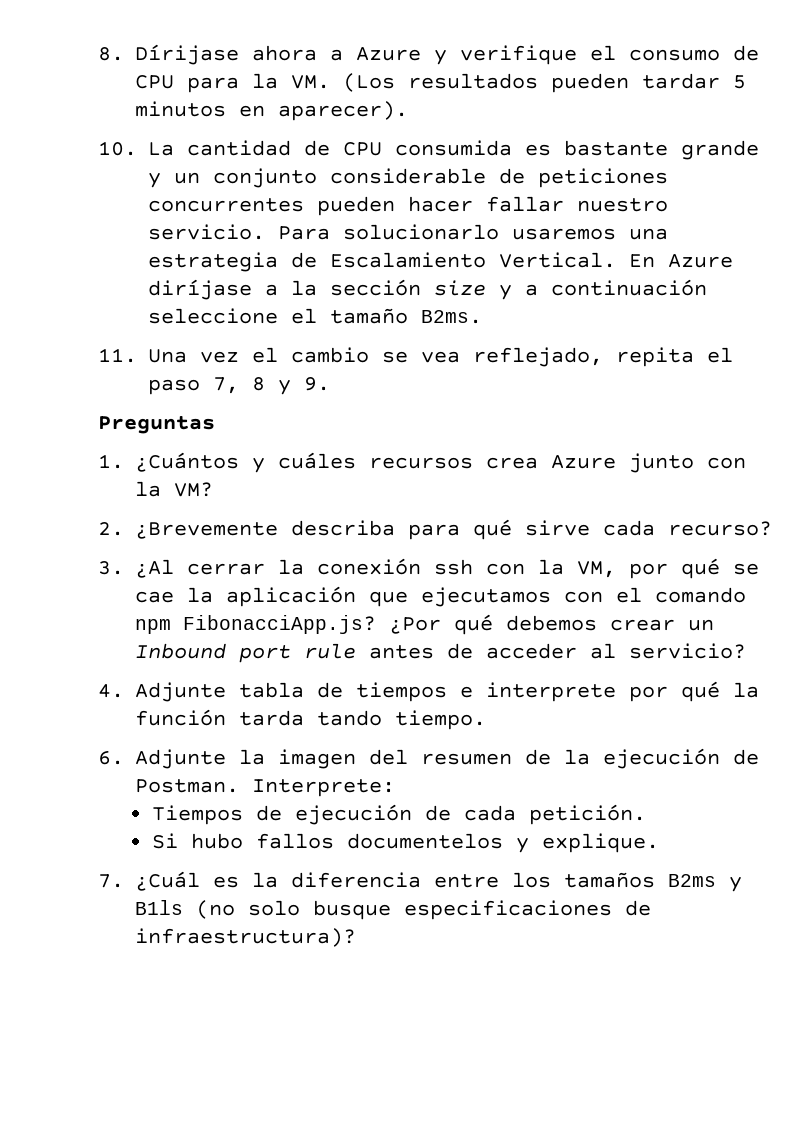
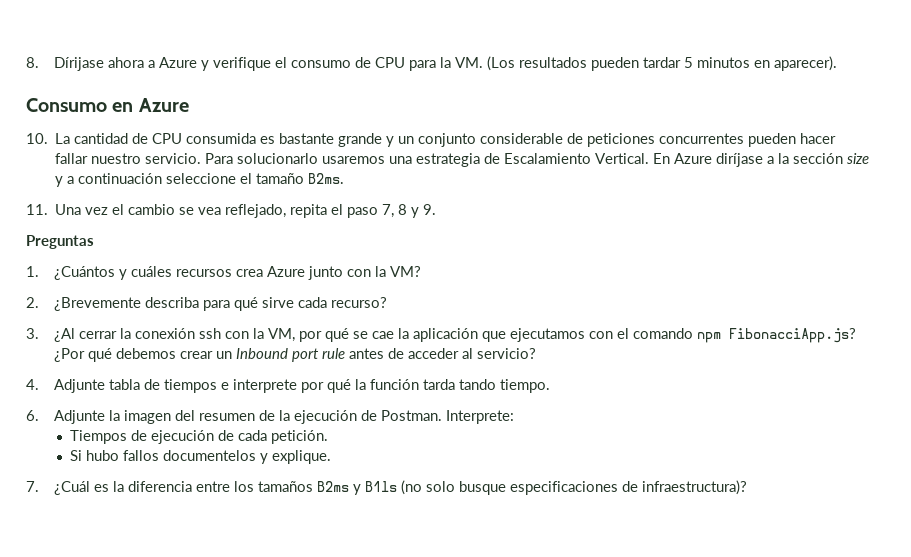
(408, 111) none -> [26,98,189,112] // Consumo en Azure

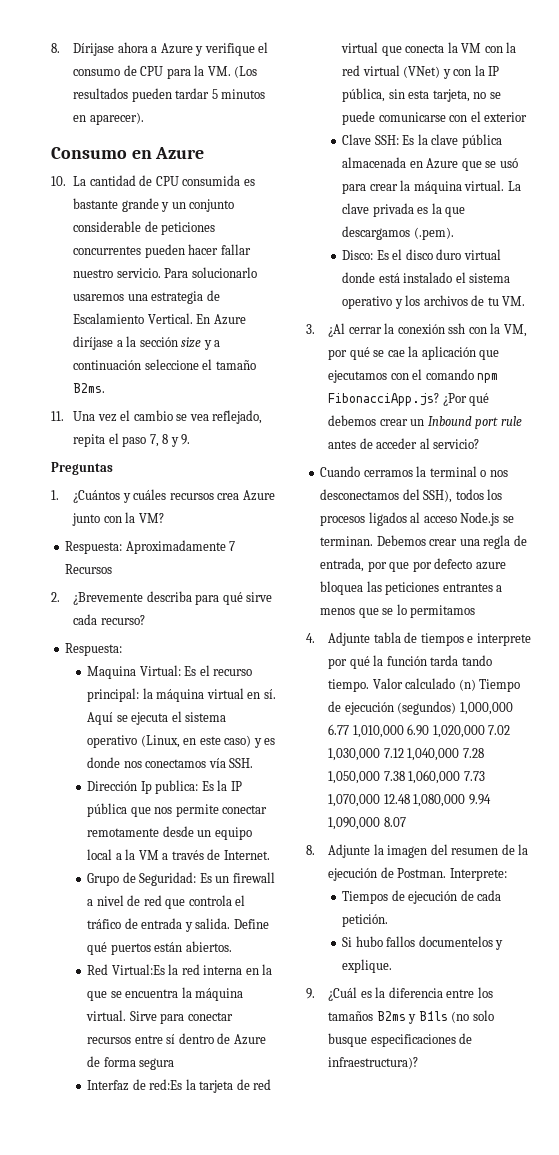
(421, 271) none -> [65,540,236,554] [65,564,113,574] // Respuesta: Aproximadamente 7 Recursos
(387, 302) none -> [65,643,123,656] [87,665,253,679] [87,688,276,702] [87,711,227,725] [87,735,276,748] [87,757,254,768] [87,780,242,794] [87,803,268,817] [87,826,252,840] [87,849,270,860] [87,872,275,886] [87,895,246,909] [87,918,269,932] [87,941,232,955] [87,964,273,975] [87,987,244,1001] [86,1010,233,1024] [87,1033,266,1045] [87,1056,175,1070] [87,1079,272,1093] [341,42,517,56] [342,65,500,79] [342,88,501,102] [342,111,528,125] [342,134,502,148] [342,157,518,171] [342,180,521,194] [342,203,466,217] [342,226,454,240] [342,249,501,260] [342,272,511,283] [342,295,526,309] // Respuesta: // Maquina Virtual: Es el recurso principal: la máquina virtual en sí. Aquí se ejecuta el sistema operativo (Linux, en este caso) y es donde nos conectamos vía SSH. // Dirección Ip publica: Es la IP pública que nos permite conectar remotamente desde un equipo local a la VM a través de Internet. // Grupo de Seguridad: Es un firewall a nivel de red que controla el tráfico de entrada y salida. Define qué puertos están abiertos. // Red Virtual:Es la red interna en la que se encuentra la máquina virtual. Sirve para conectar recursos entre sí dentro de Azure de forma segura // Interfaz de red:Es la tarjeta de red virtual que conecta la VM con la red virtual (VNet) y con la IP pública, sin esta tarjeta, no se puede comunicarse con el exterior // Clave SSH: Es la clave pública almacenada en Azure que se usó para crear la máquina virtual. La clave privada es la que descargamos (.pem). // Disco: Es el disco duro virtual donde está instalado el sistema operativo y los archivos de tu VM.
(536, 353) none -> [320,466,508,477] [320,489,503,503] [320,512,514,526] [320,535,527,549] [320,558,506,572] [320,581,503,595] [320,604,476,618] // Cuando cerramos la terminal o nos desconectamos del SSH), todos los procesos ligados al acceso Node.js se terminan. Debemos crear una regla de entrada, por que por defecto azure bloquea las peticiones entrantes a menos que se lo permitamos
[26,410,39,421] // 6. -> [372,678,521,692] [328,701,513,715] [328,724,511,738] [328,748,484,761] [328,770,485,784] [328,794,491,807] [328,817,406,830] [306,845,315,855] Valor calculado (n) Tiempo de ejecución (segundos) 1,000,000 6.77 1,010,000 6.90 1,020,000 7.02 1,030,000 7.12 1,040,000 7.28 1,050,000 7.38 1,060,000 7.73 1,070,000 12.48 1,080,000 9.94 1,090,000 8.07 // 8.
[26,481,39,492] 7. -> [306,988,315,999] 9.

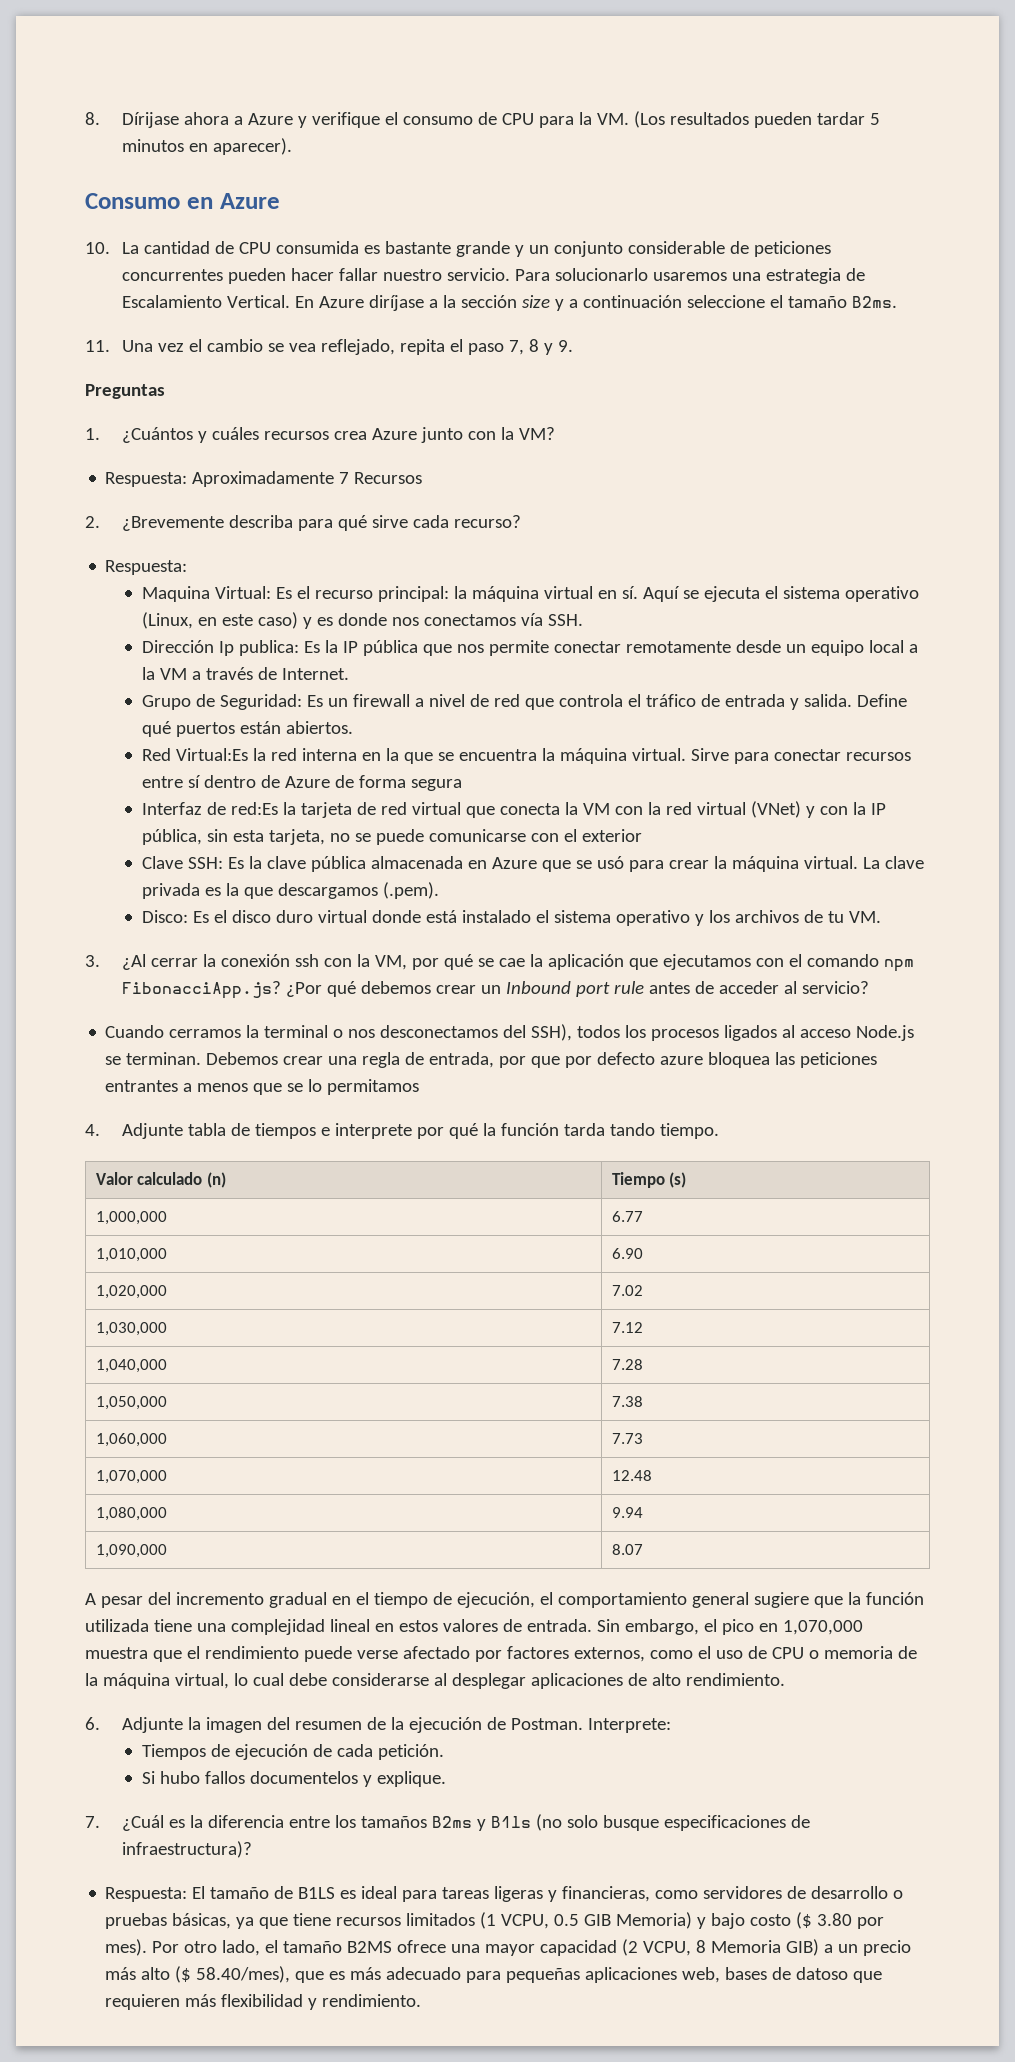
(370, 685) none -> (719, 1131) //
[479,679,521,692] [328,701,513,715] [328,724,511,738] [328,748,484,761] [328,770,485,784] [328,794,491,807] [328,817,406,830] [306,845,315,855] Tiempo de ejecución (segundos) 1,000,000 6.77 1,010,000 6.90 1,020,000 7.02 1,030,000 7.12 1,040,000 7.28 1,050,000 7.38 1,060,000 7.73 1,070,000 12.48 1,080,000 9.94 1,090,000 8.07 // 8. -> [611,1172,687,1188] [95,1211,167,1225] [611,1211,643,1222] [95,1248,167,1262] [611,1248,643,1259] [95,1285,167,1299] [611,1285,643,1296] [95,1322,167,1336] [611,1322,643,1333] [95,1359,167,1373] [611,1359,643,1370] [95,1396,167,1410] [611,1396,643,1407] [95,1433,167,1447] [611,1433,643,1444] [95,1470,167,1484] [611,1470,652,1481] [95,1507,167,1521] [611,1507,643,1518] [95,1544,167,1558] [611,1544,643,1555] [85,1592,924,1608] [85,1619,863,1635] [85,1646,917,1662] [85,1673,785,1689] [85,1717,100,1730] | Tiempo (s) // 1,000,000 | 6.77 // 1,010,000 | 6.90 // 1,020,000 | 7.02 // 1,030,000 | 7.12 // 1,040,000 | 7.28 // 1,050,000 | 7.38 // 1,060,000 | 7.73 // 1,070,000 | 12.48 // 1,080,000 | 9.94 // 1,090,000 | 8.07 // A pesar del incremento gradual en el tiempo de ejecución, el comportamiento general sugiere que la función utilizada tiene una complejidad lineal en estos valores de entrada. Sin embargo, el pico en 1,070,000 muestra que el rendimiento puede verse afectado por factores externos, como el uso de CPU o memoria de la máquina virtual, lo cual debe considerarse al desplegar aplicaciones de alto rendimiento. // 6.
[306,988,315,999] 9. -> [85,1816,100,1828] 7.
(419, 1063) none -> [105,1886,904,1902] [105,1912,885,1929] [105,1939,912,1956] [105,1966,883,1983] [105,1994,422,2010] // Respuesta: El tamaño de B1LS es ideal para tareas ligeras y financieras, como servidores de desarrollo o pruebas básicas, ya que tiene recursos limitados (1 VCPU, 0.5 GIB Memoria) y bajo costo ($ 3.80 por mes). Por otro lado, el tamaño B2MS ofrece una mayor capacidad (2 VCPU, 8 Memoria GIB) a un precio más alto ($ 58.40/mes), que es más adecuado para pequeñas aplicaciones web, bases de datoso que requieren más flexibilidad y rendimiento.

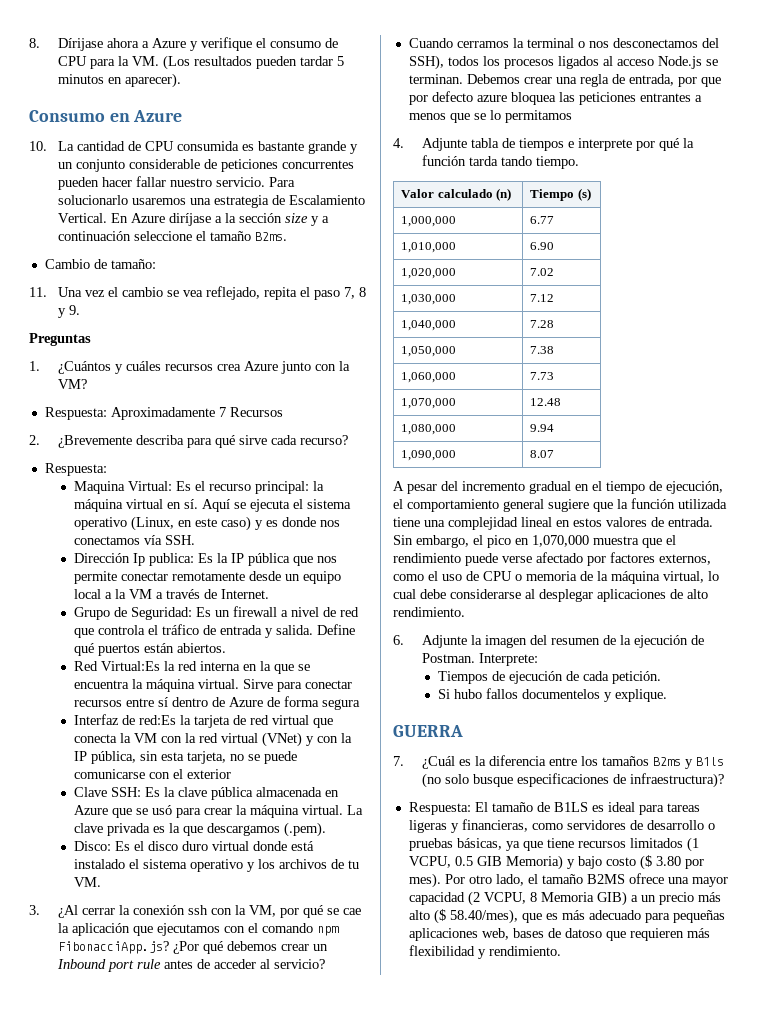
(897, 302) none -> [44,259,156,269] // Cambio de tamaño:
(447, 1779) none -> [393,725,463,737] // GUERRA

